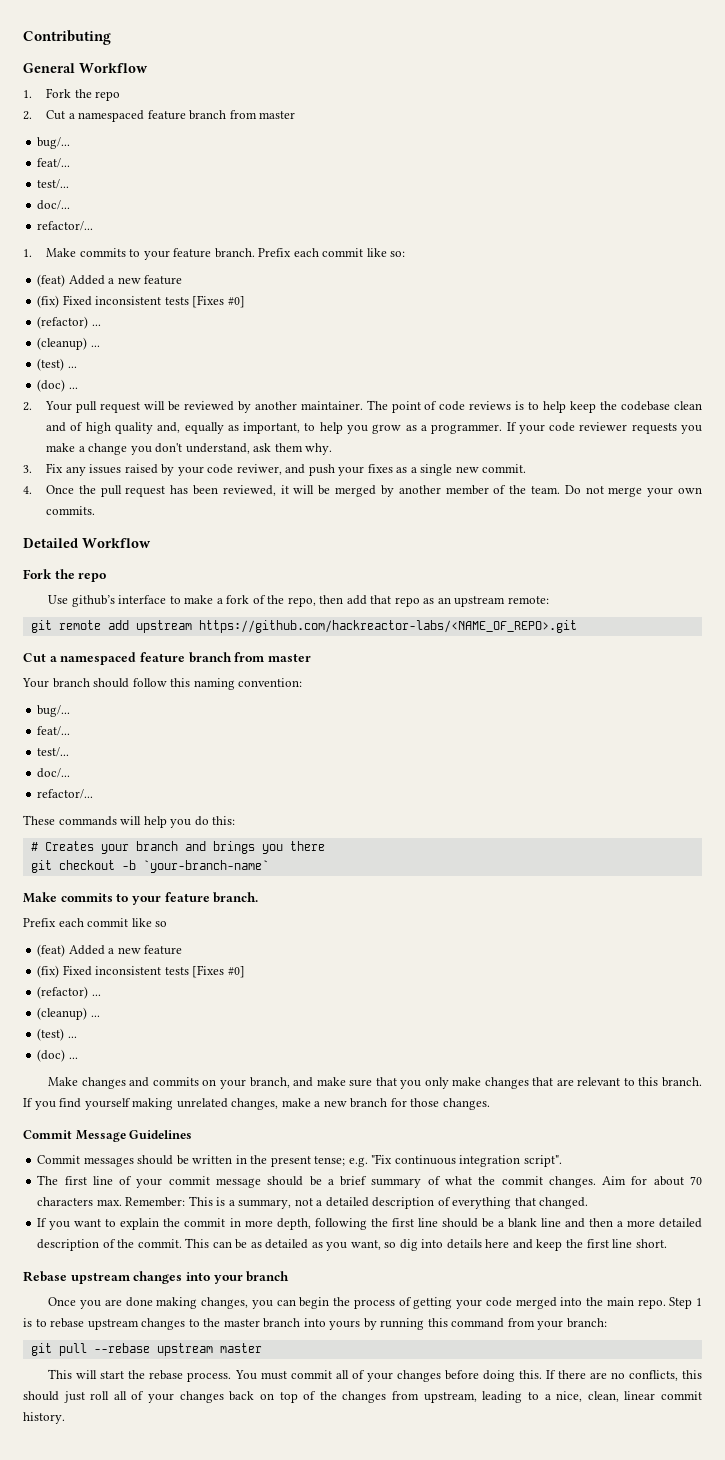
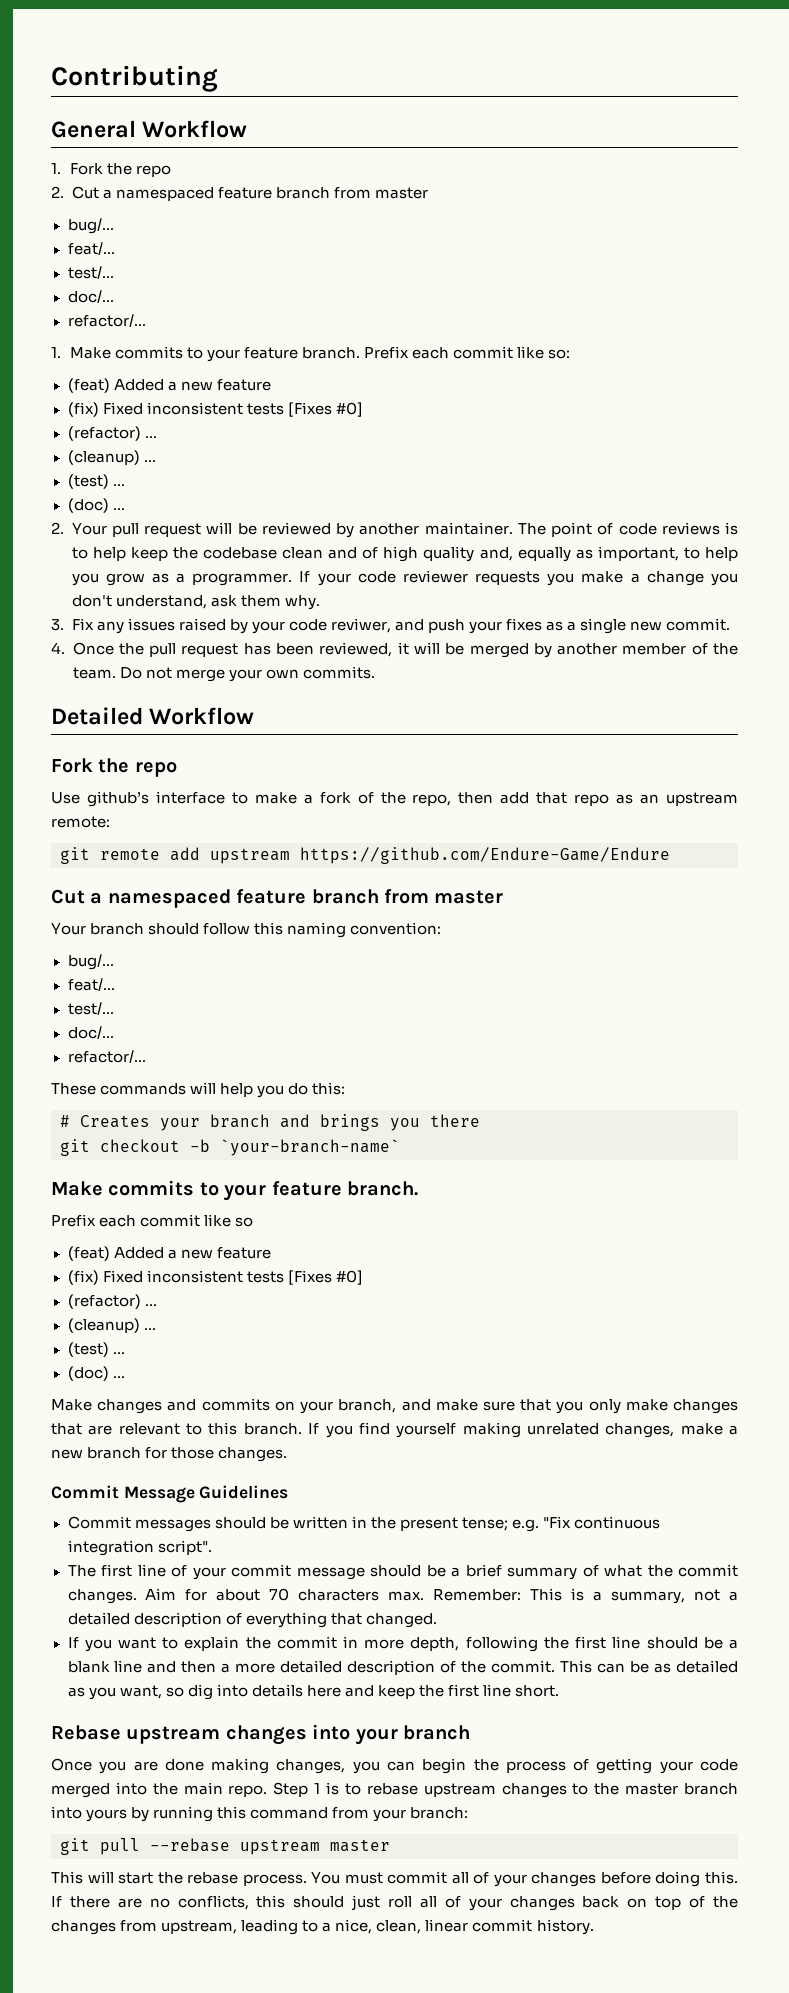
[198,620,577,633] https://github.com/hackreactor-labs/<NAME_OF_REPO>.git -> [300,847,670,864] https://github.com/Endure-Game/Endure

